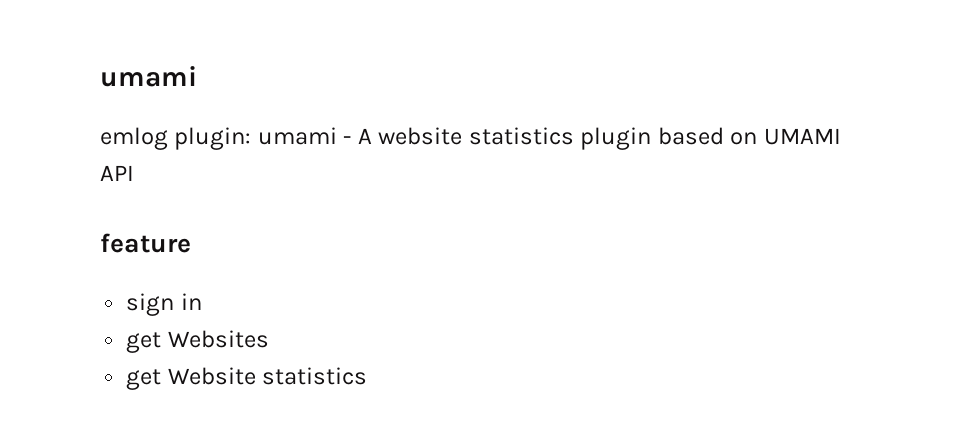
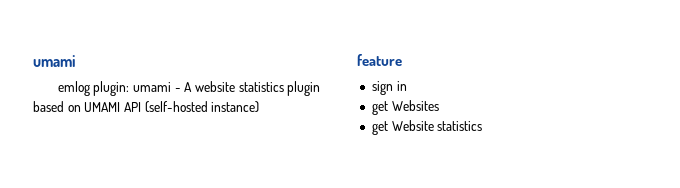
(134, 173) none -> [144,101,260,113] (self-hosted instance)

